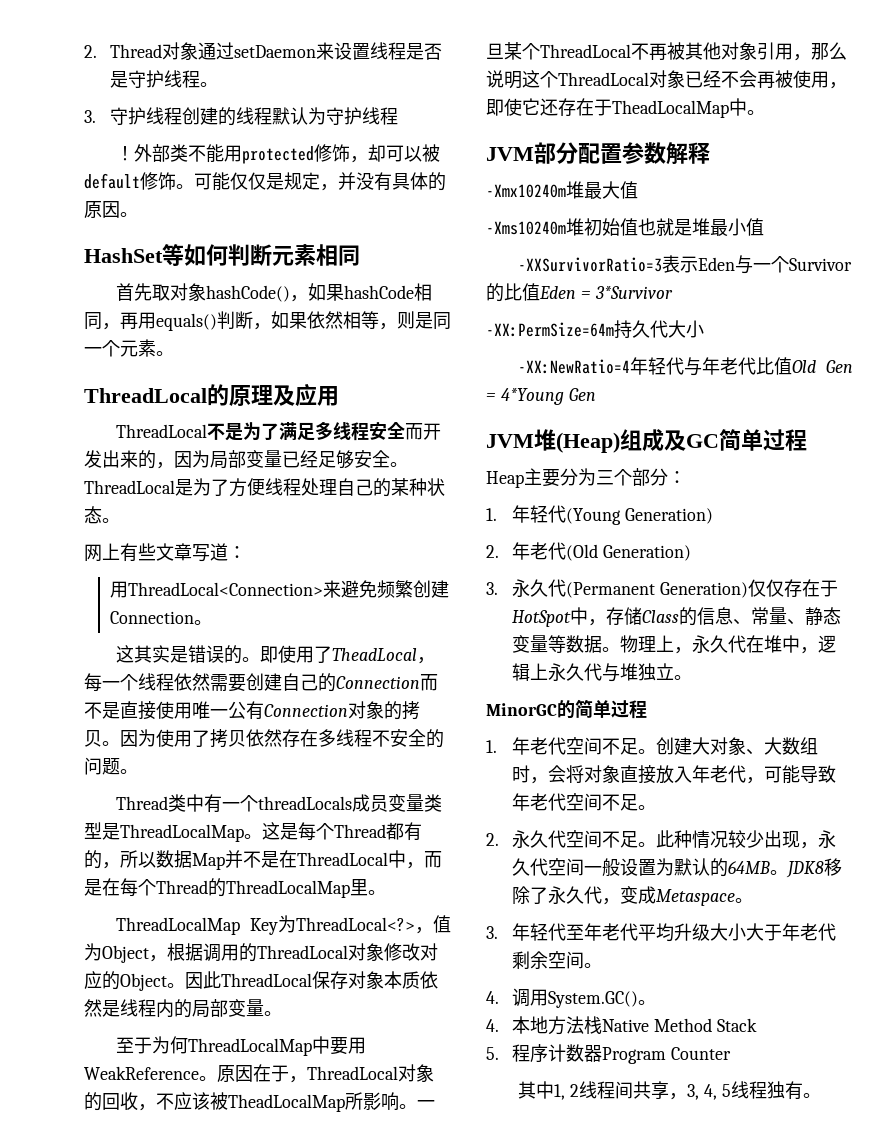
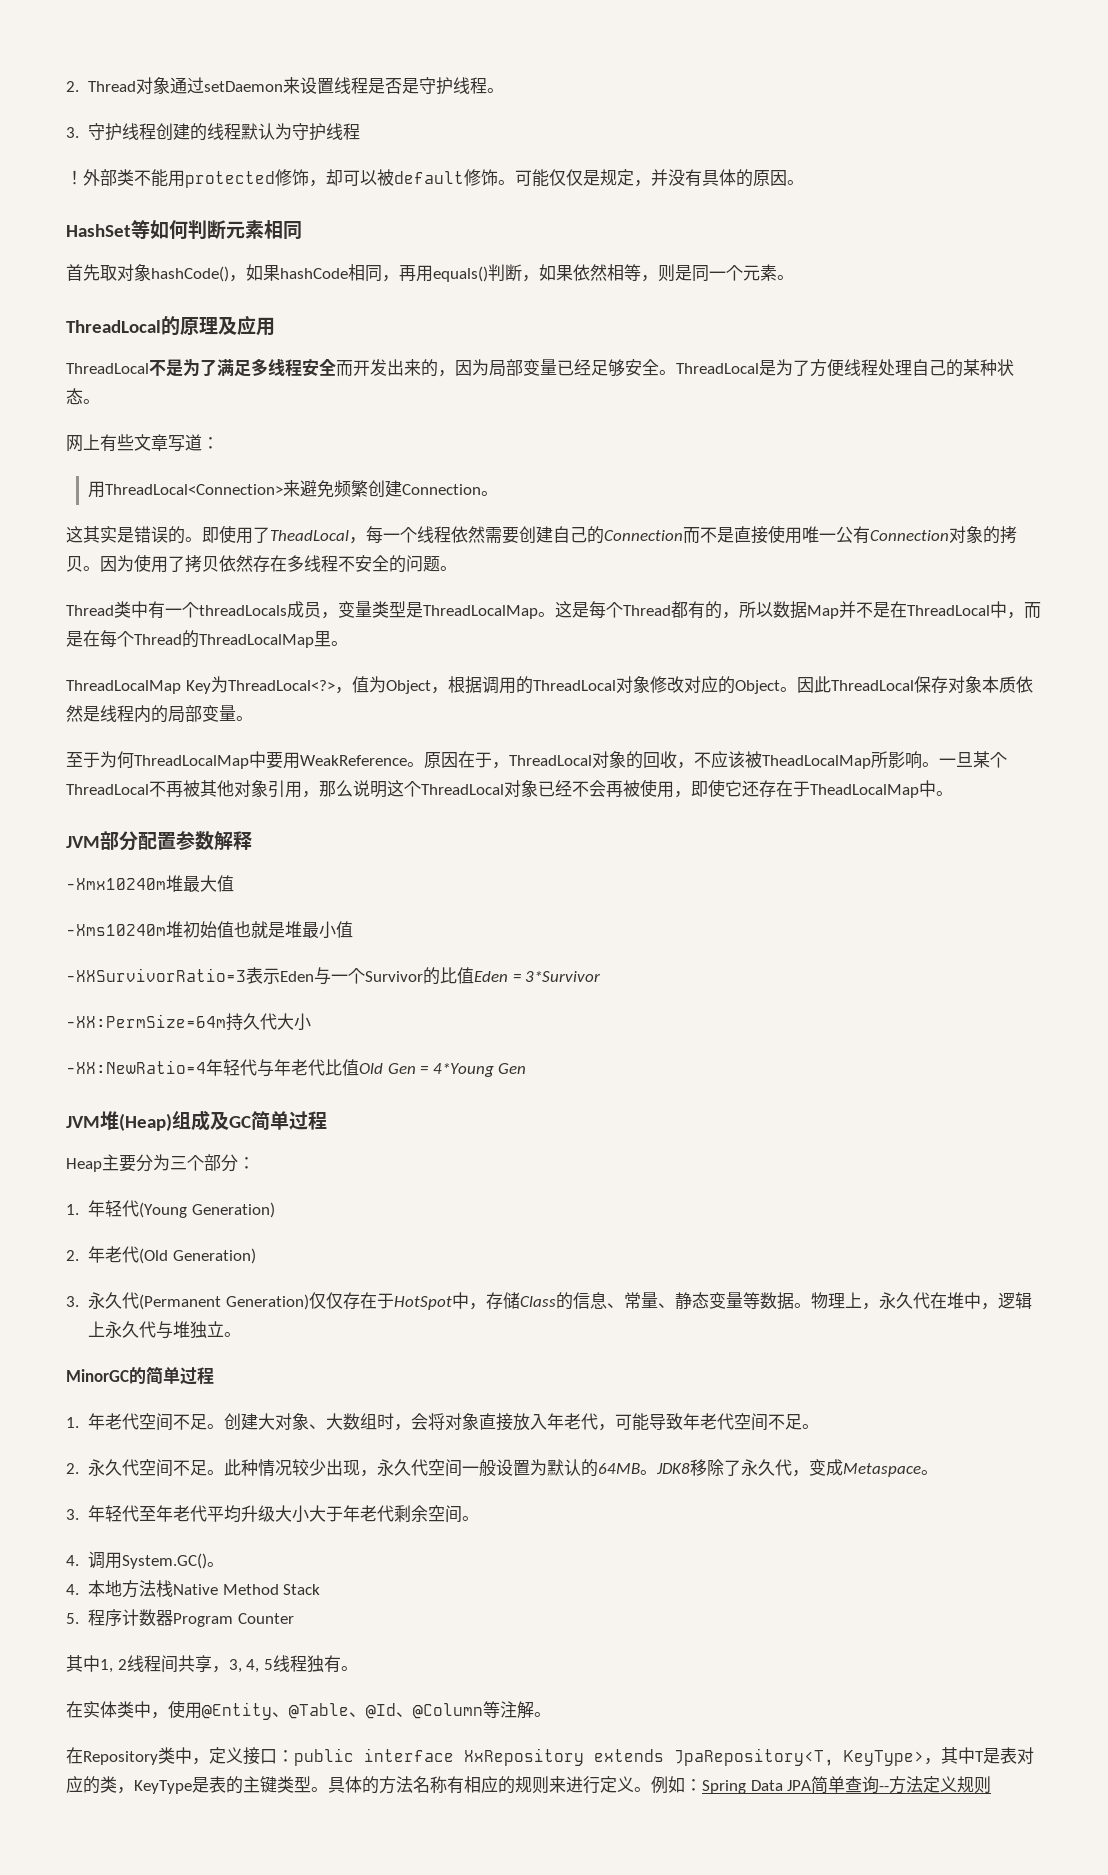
(389, 803) none -> [321,612,338,619] ，
(822, 1095) none -> [66,1700,551,1720] [66,1747,1034,1766] [66,1776,992,1794] // 在实体类中，使用@Entity、@Table、@Id、@Column等注解。 // 在Repository类中，定义接口：public interface XxRepository extends JpaRepository<T, KeyType>，其中T是表对应的类，KeyType是表的主键类型。具体的方法名称有相应的规则来进行定义。例如：Spring Data JPA简单查询--方法定义规则

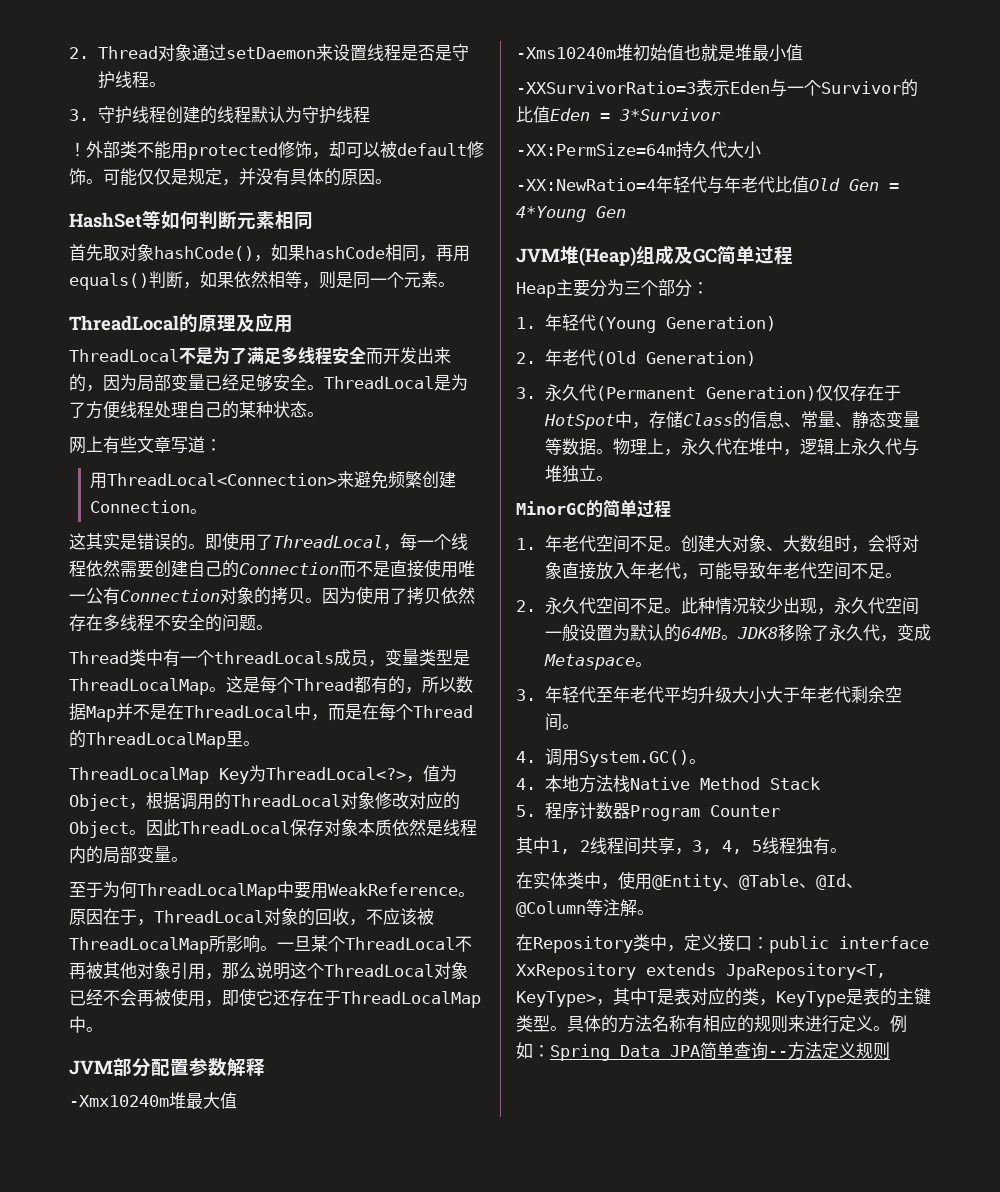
[270,530,349,541] TheadLocal -> [273,535,383,548] ThreadLocal
[762,755,871,769] TheadLocalMap -> [69,937,209,954] ThreadLocalMap
[810,784,919,798] TheadLocalMap -> [341,991,481,1008] ThreadLocalMap

